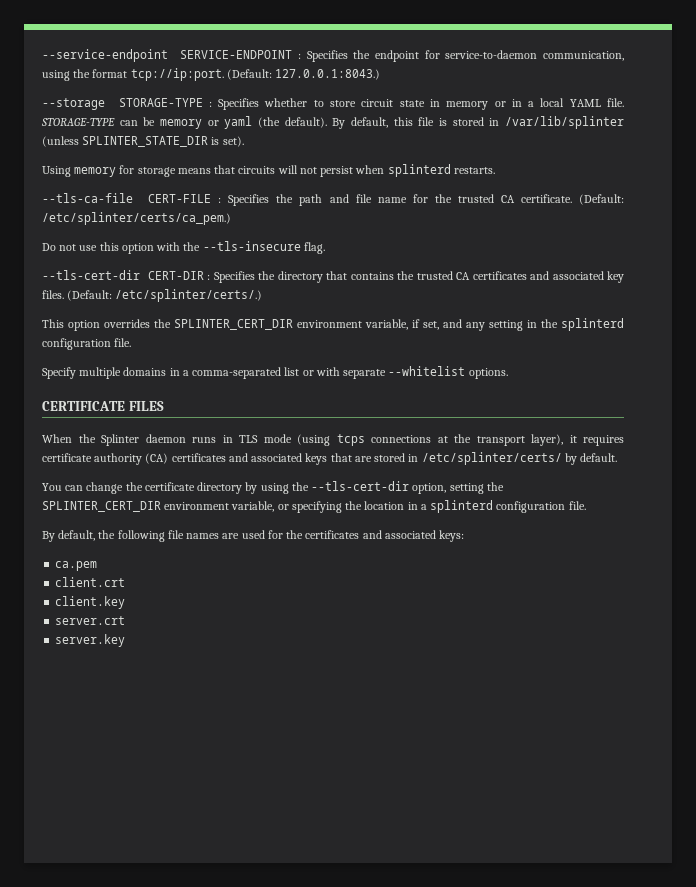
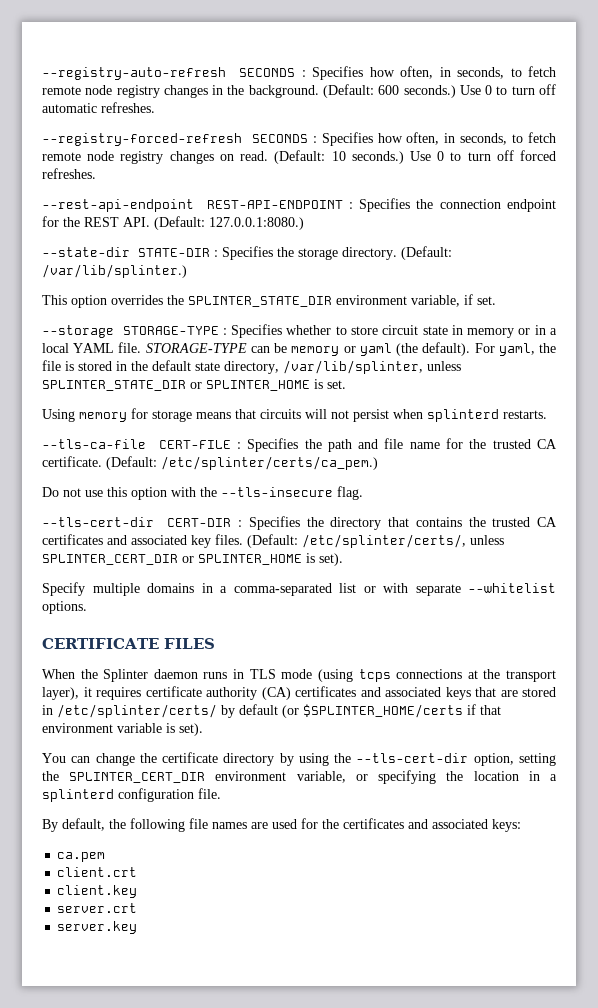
[42,49,371,62] --service-endpoint SERVICE-ENDPOINT : Specifies the -> [42,66,556,80] [42,84,556,98] [42,102,155,113] [42,132,556,146] [42,150,557,164] [42,168,96,179] [42,198,501,212] --registry-auto-refresh SECONDS : Specifies how often, in seconds, to fetch remote node registry changes in the background. (Default: 600 seconds.) Use 0 to turn off automatic refreshes. // --registry-forced-refresh SECONDS : Specifies how often, in seconds, to fetch remote node registry changes on read. (Default: 10 seconds.) Use 0 to turn off forced refreshes. // --rest-api-endpoint REST-API-ENDPOINT : Specifies the connection
[445,50,624,61] [42,68,381,81] service-to-daemon communication, using the format tcp://ip:port. (Default: 127.0.0.1:8043.) -> [63,216,304,230] [42,246,452,260] [42,264,187,278] [42,294,496,308] the REST API. (Default: 127.0.0.1:8080.) // --state-dir STATE-DIR : Specifies the storage directory. (Default: /var/lib/splinter.) // This option overrides the SPLINTER_STATE_DIR environment variable, if set.
[332,117,413,129] By default, this -> [474,343,556,356] For yaml, the
[505,116,625,129] [42,136,244,147] /var/lib/splinter (unless SPLINTER_STATE_DIR is set). -> [131,360,461,374] [42,379,346,391] the default state directory, /var/lib/splinter, unless SPLINTER_STATE_DIR or SPLINTER_HOME is set.
[115,289,263,302] [42,318,624,331] [42,338,132,350] /etc/splinter/certs/.) // This option overrides the SPLINTER_CERT_DIR environment variable, if set, and any setting in the splinterd configuration file. -> [302,534,504,548] [42,553,343,566] /etc/splinter/certs/, unless SPLINTER_CERT_DIR or SPLINTER_HOME is set).
[580,453,618,462] default. -> [239,704,501,718] [42,723,203,736] default (or $SPLINTER_HOME/certs if that environment variable is set).

